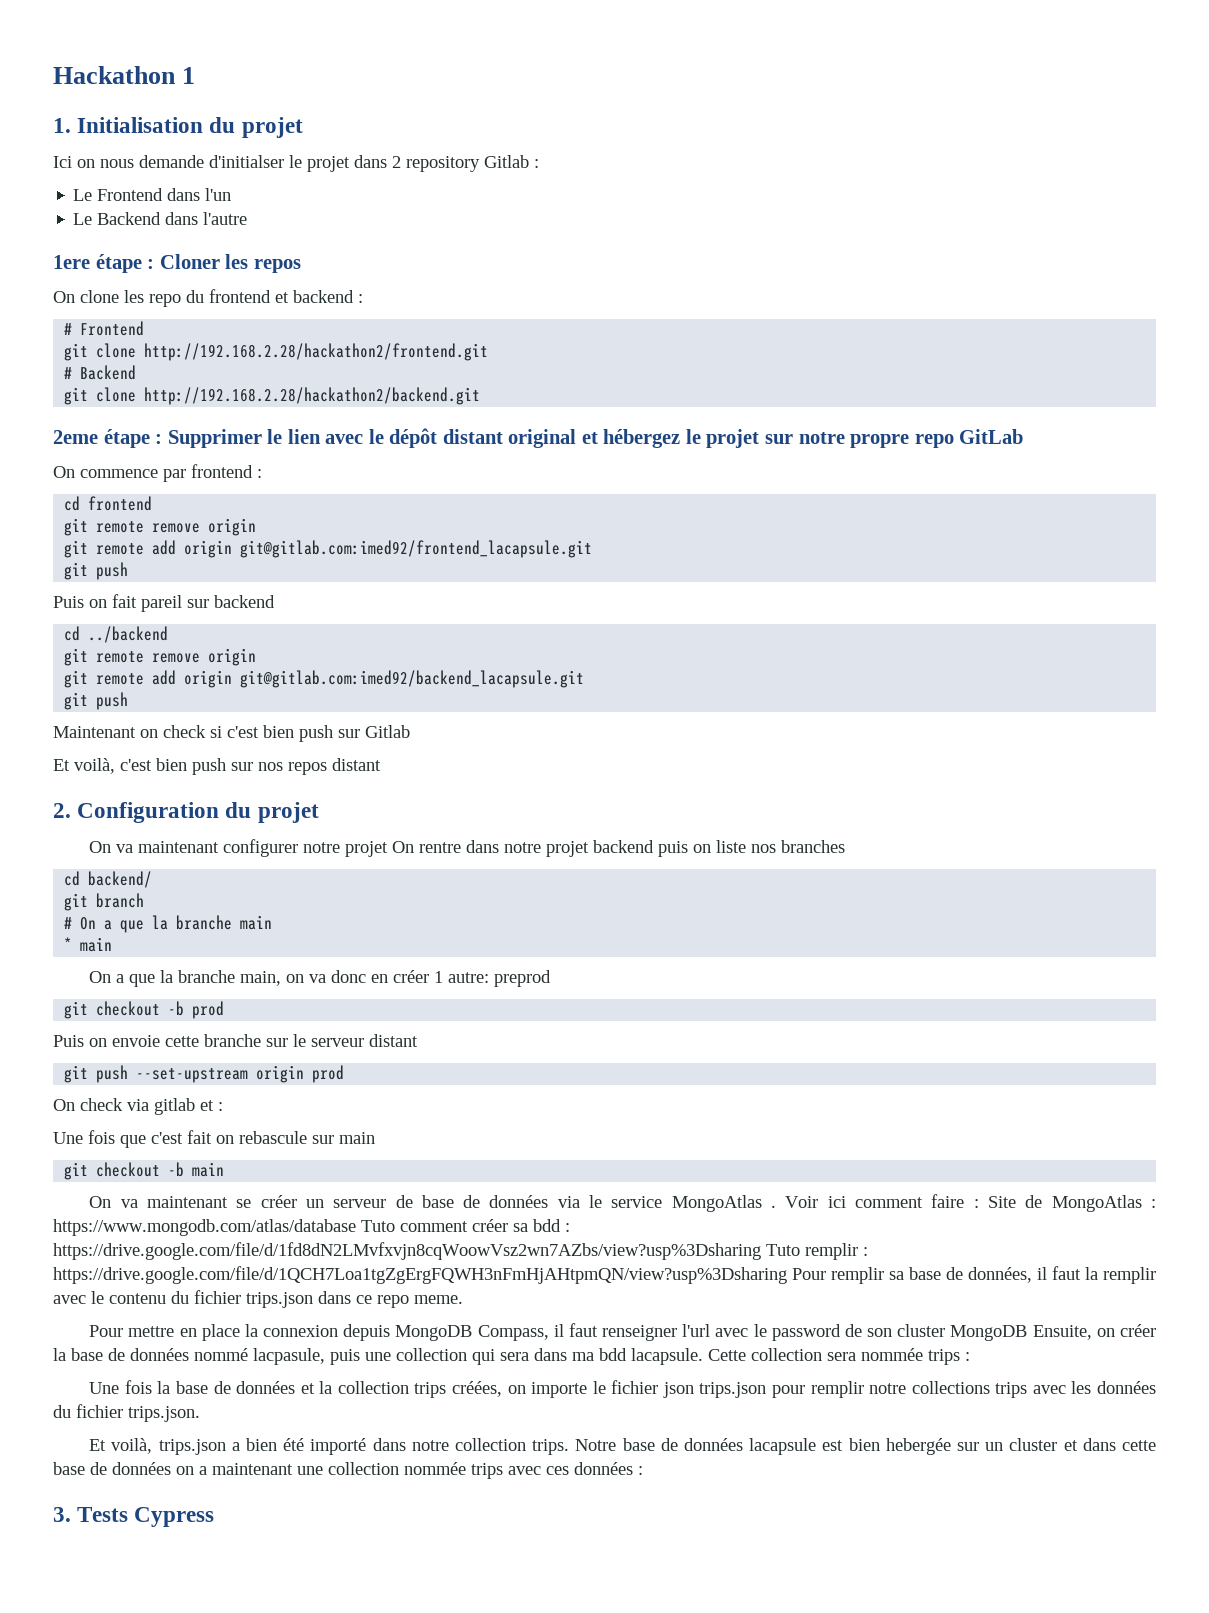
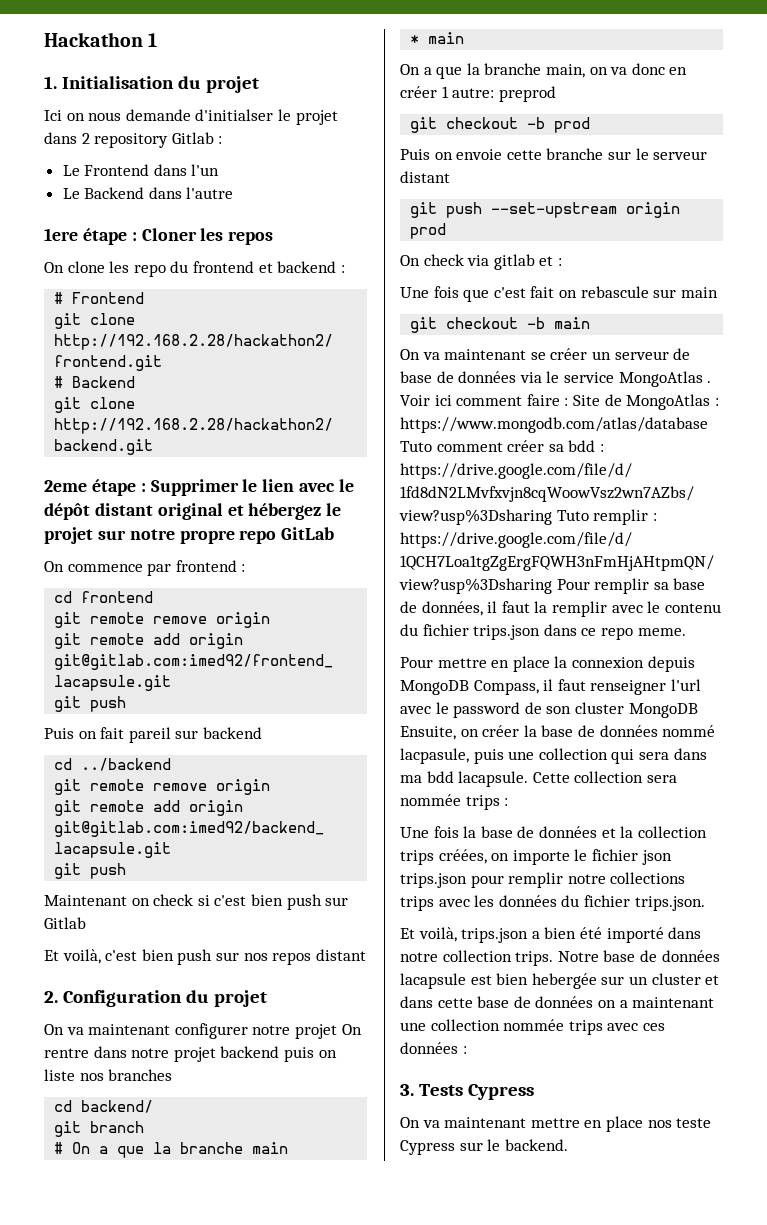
(215, 1517) none -> [400,1116,712,1132] [400,1139,568,1155] // On va maintenant mettre en place nos teste Cypress sur le backend.

